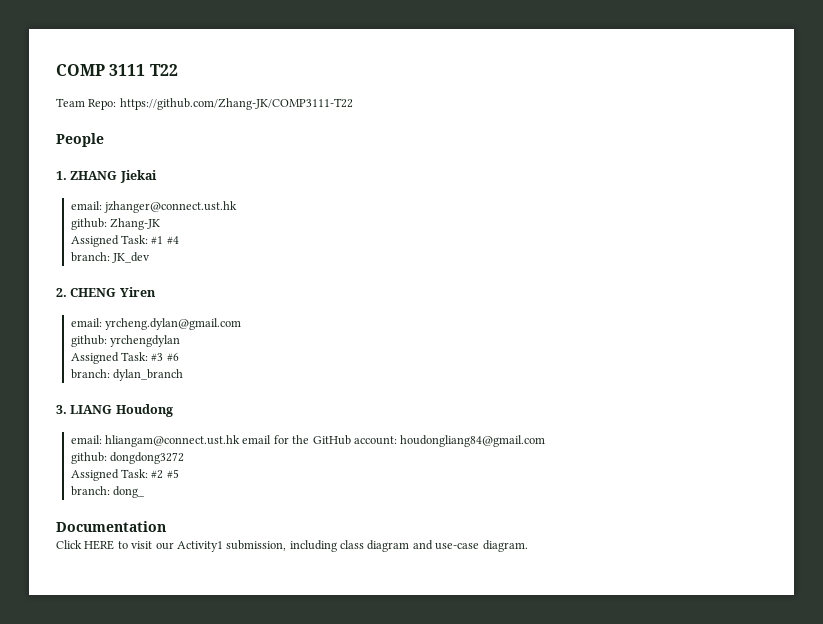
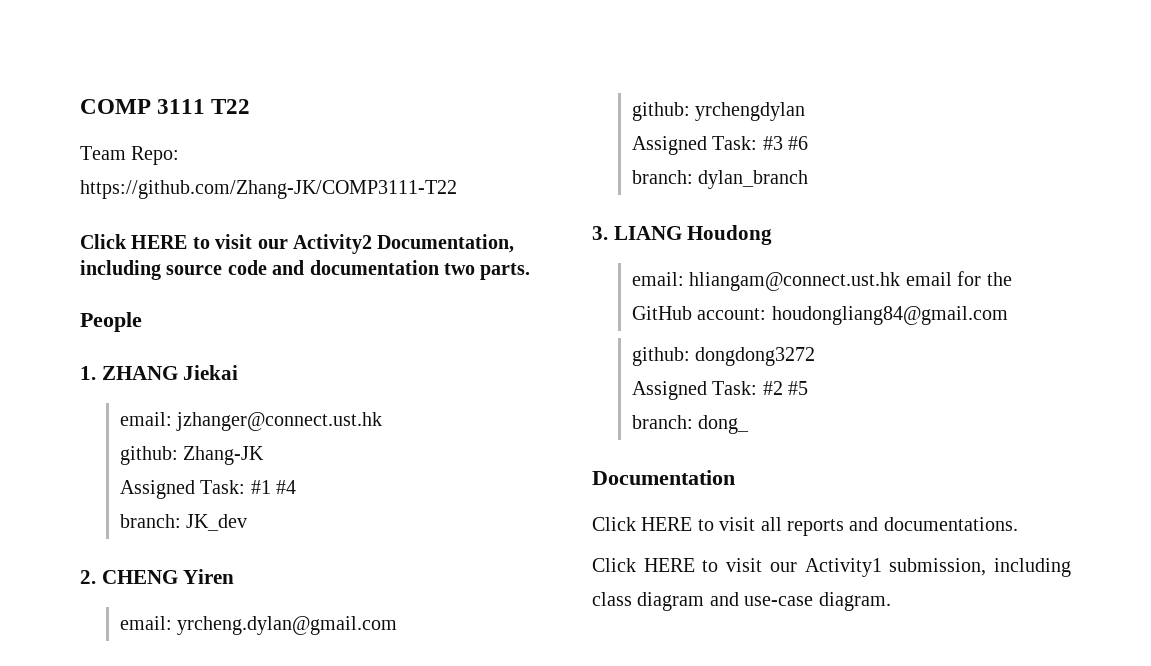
(353, 104) none -> [80,234,515,254] [80,260,531,280] // Click HERE to visit our Activity2 Documentation, including source code and documentation two parts.
(166, 526) none -> [592,517,1018,536] // Click HERE to visit all reports and documentations.

